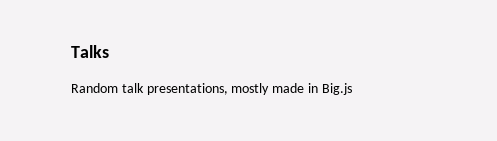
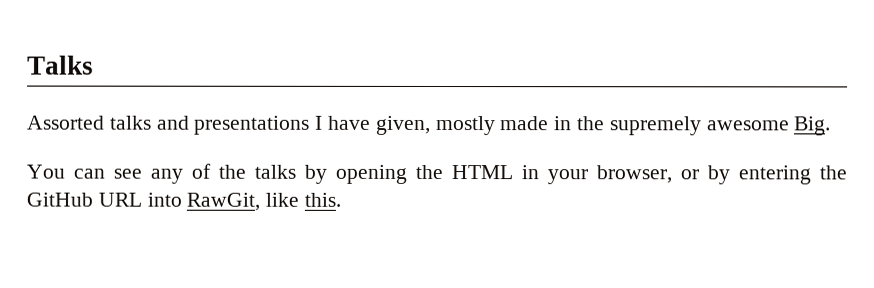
[71,83,352,95] Random talk presentations, mostly made in Big.js -> [27,115,832,136] [26,163,847,185] [26,192,342,211] Assorted talks and presentations I have given, mostly made in the supremely awesome Big. // You can see any of the talks by opening the HTML in your browser, or by entering the GitHub URL into RawGit, like this.

